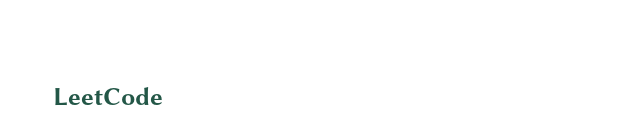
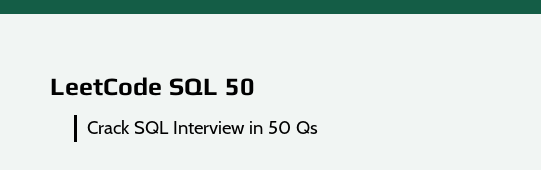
(163, 96) none -> [168,78,255,96] [86,120,318,134] SQL 50 // Crack SQL Interview in 50 Qs

